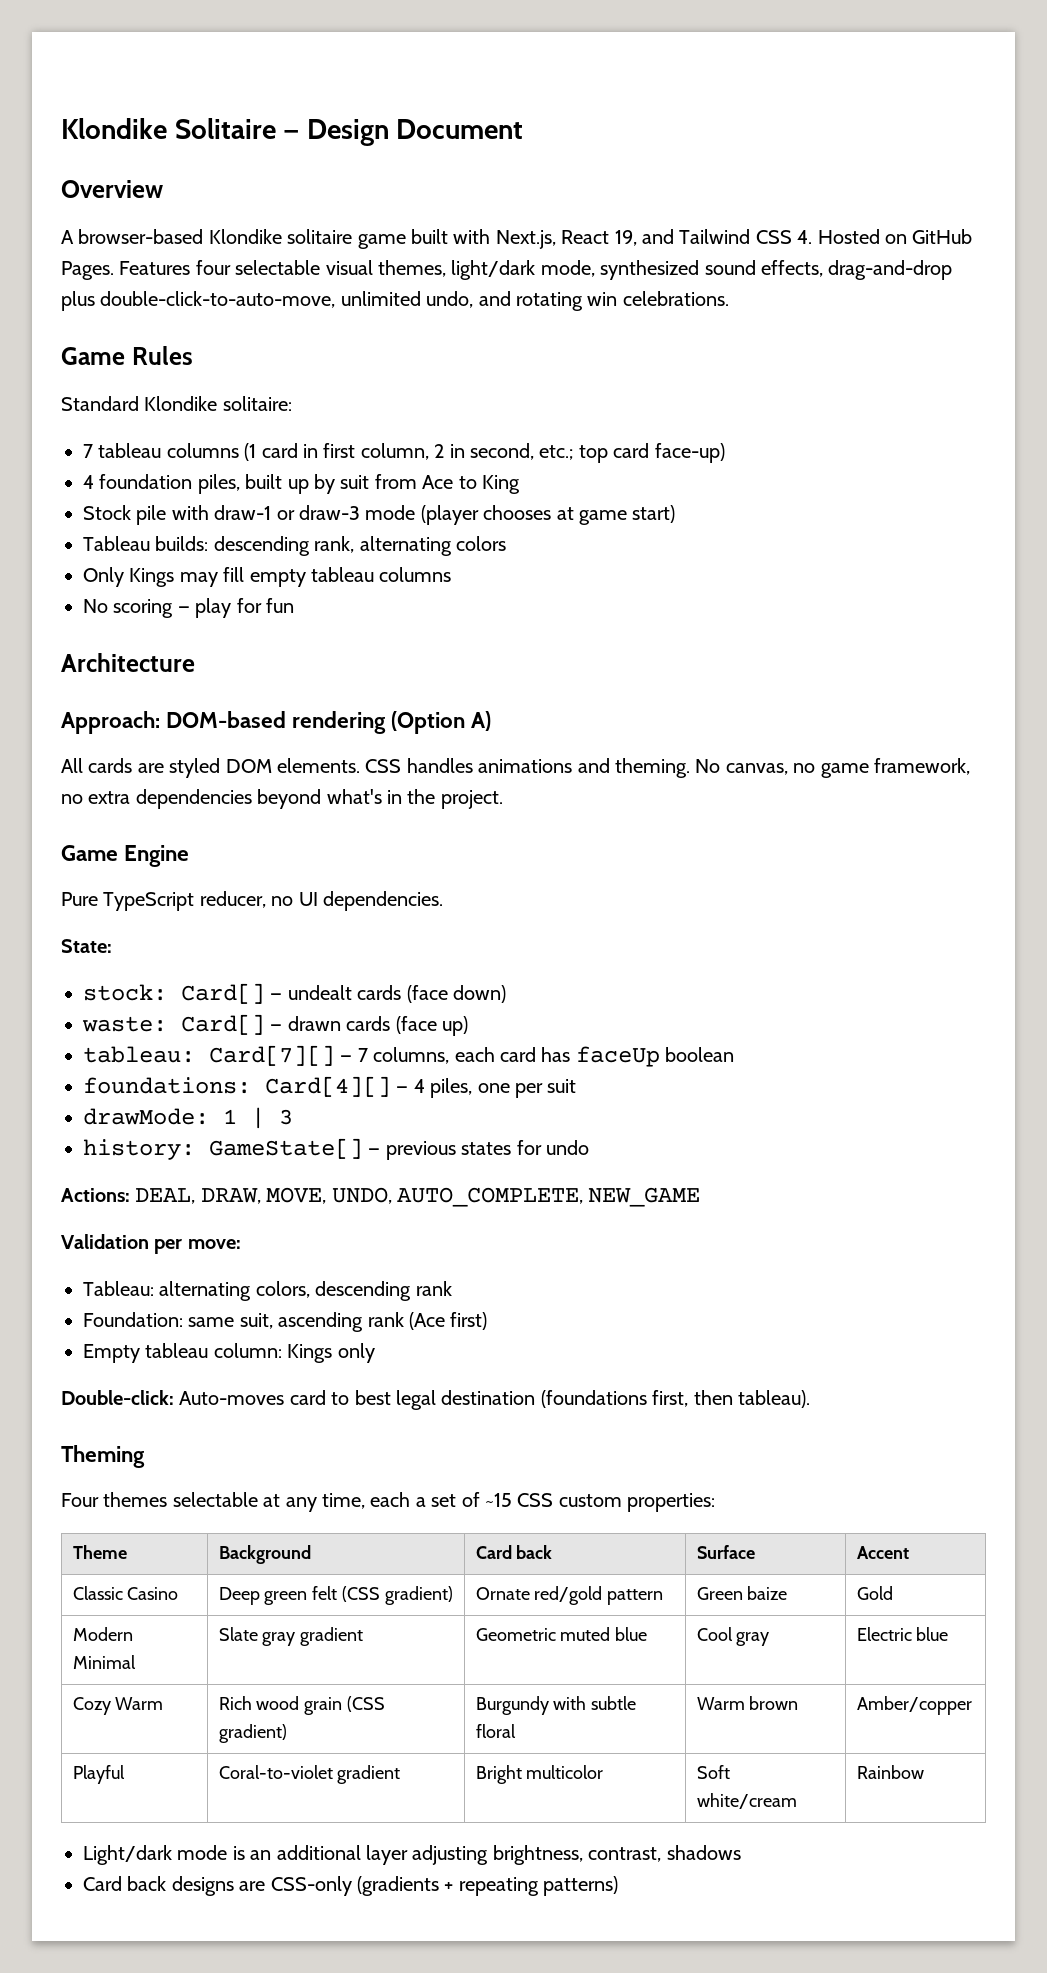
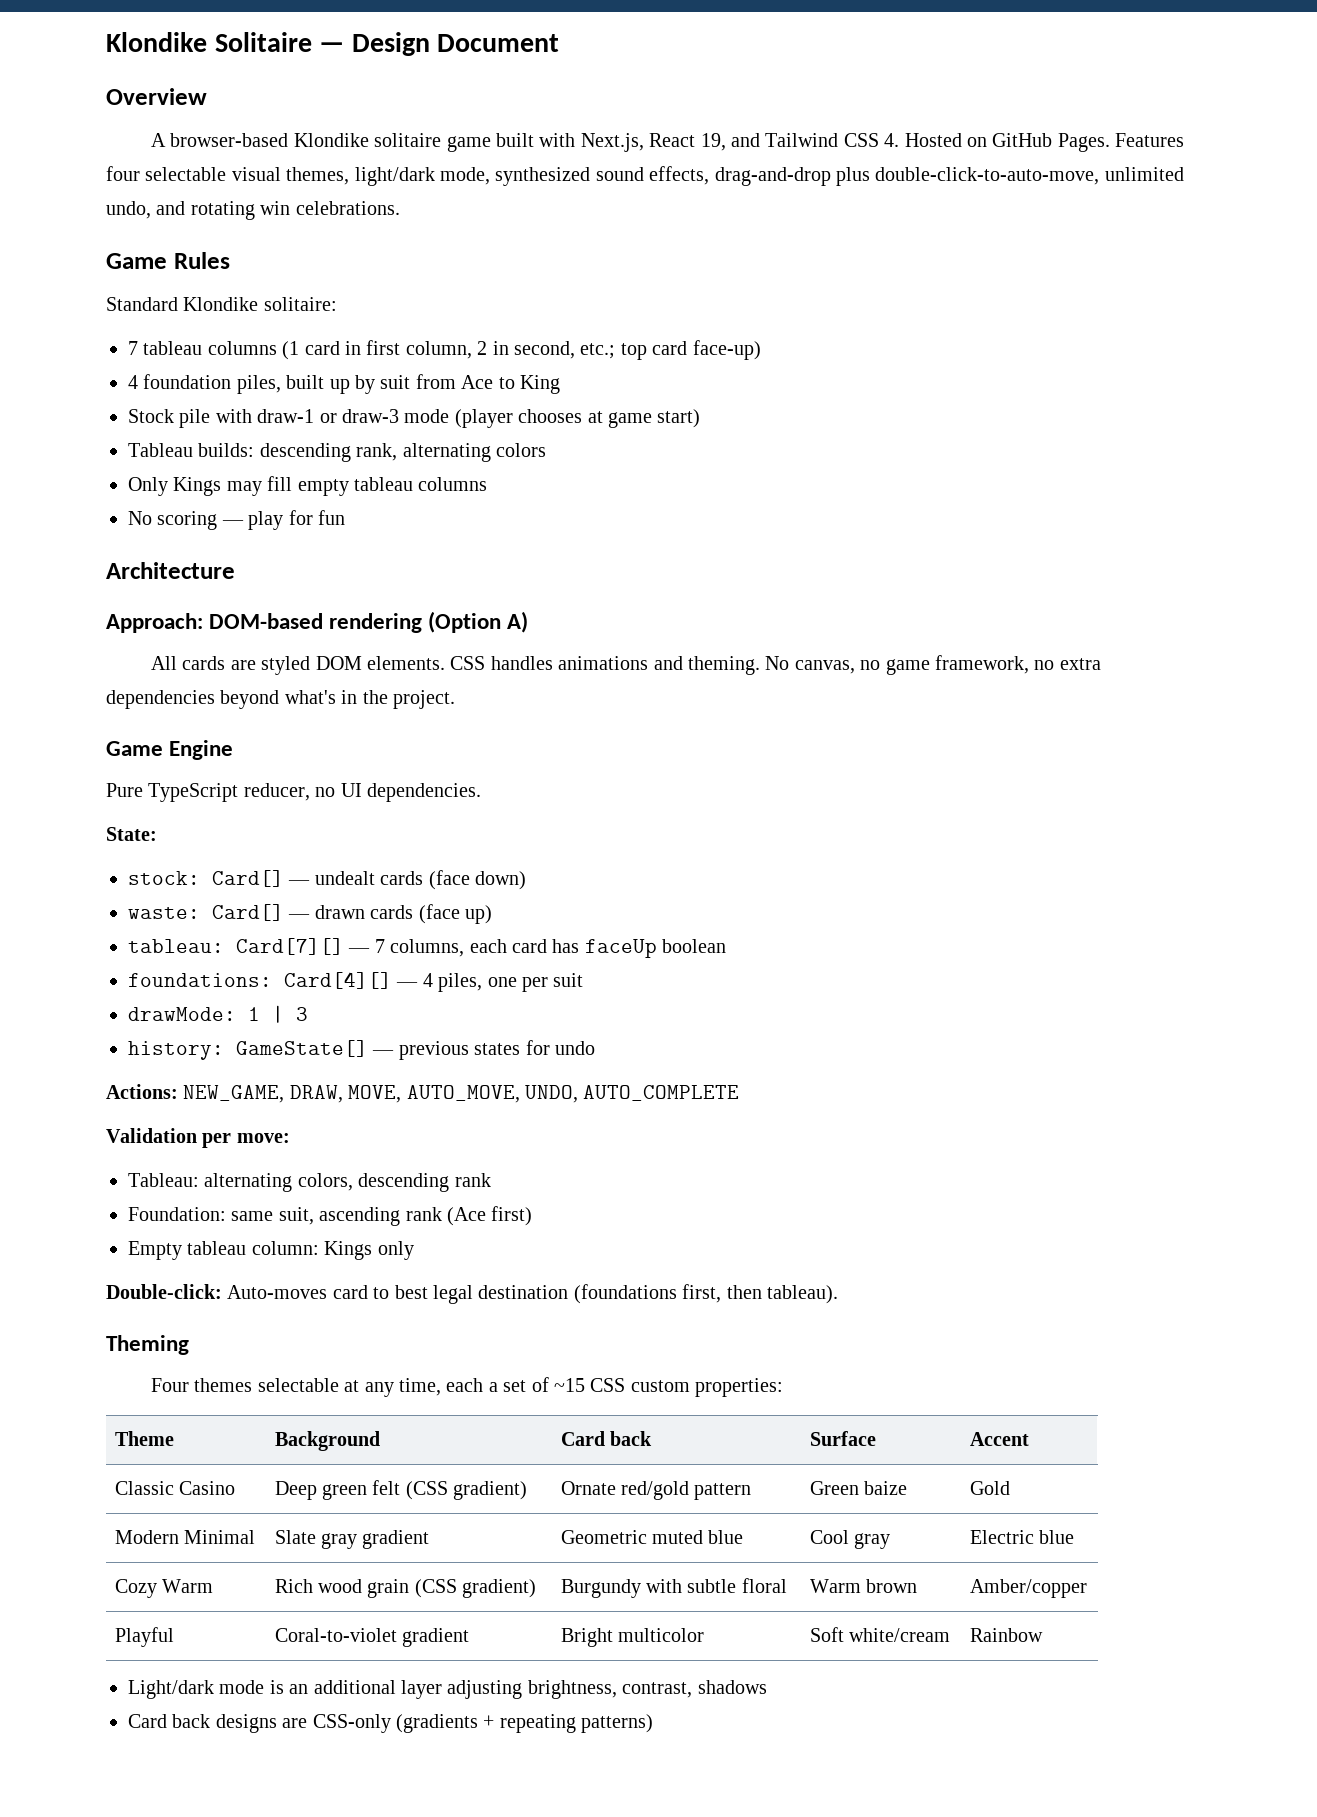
[135,1188,196,1204] DEAL, -> [183,1085,285,1103] NEW_GAME,
[331,1187,701,1207] UNDO, AUTO_COMPLETE, NEW_GAME -> [406,1085,740,1103] AUTO_MOVE, UNDO, AUTO_COMPLETE

